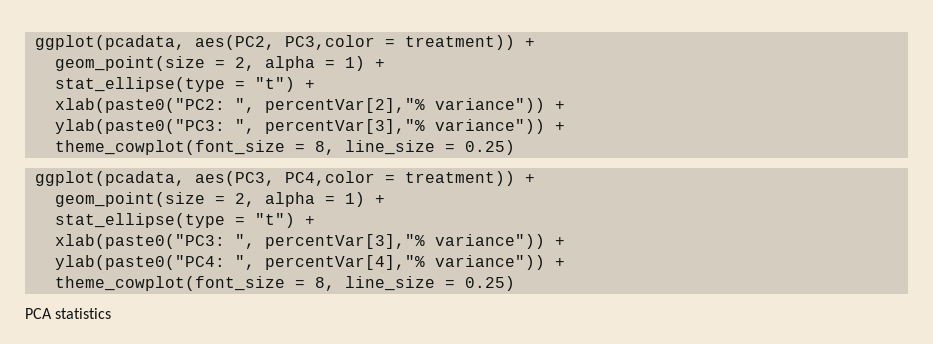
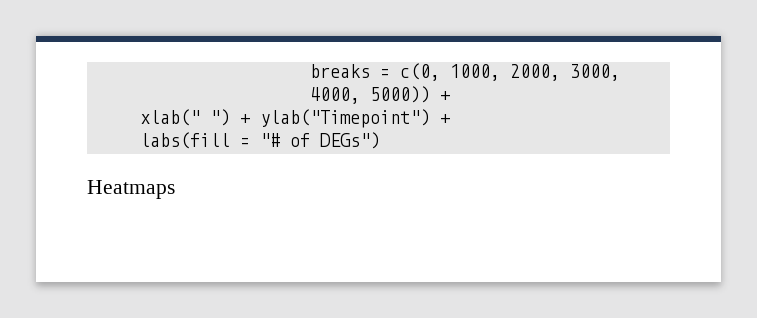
[34,35,535,50] [54,56,385,71] [54,77,315,92] [54,98,565,113] [54,119,565,134] [54,140,515,155] [34,171,535,186] [54,192,385,207] [54,213,315,228] [54,234,565,249] [54,255,565,270] [54,276,515,291] [25,308,112,319] ggplot(pcadata, aes(PC2, PC3,color = treatment)) + // geom_point(size = 2, alpha = 1) + // stat_ellipse(type = "t") + // xlab(paste0("PC2: ", percentVar[2],"% variance")) + // ylab(paste0("PC3: ", percentVar[3],"% variance")) + // theme_cowplot(font_size = 8, line_size = 0.25) // ggplot(pcadata, aes(PC3, PC4,color = treatment)) + // geom_point(size = 2, alpha = 1) + // stat_ellipse(type = "t") + // xlab(paste0("PC3: ", percentVar[3],"% variance")) + // ylab(paste0("PC4: ", percentVar[4],"% variance")) + // theme_cowplot(font_size = 8, line_size = 0.25) // PCA statistics -> [309,63,620,81] [309,86,450,104] [139,109,450,128] [139,132,380,149] [87,180,175,199] breaks = c(0, 1000, 2000, 3000, 4000, 5000)) + // xlab(" ") + ylab("Timepoint") + // labs(fill = "# of DEGs") // Heatmaps

